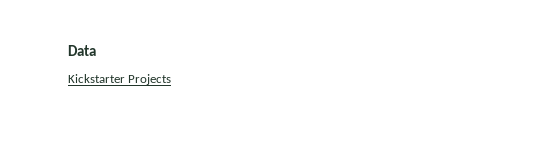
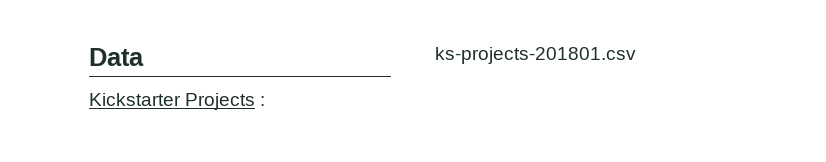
(172, 79) none -> [260,96,266,106] [435,47,636,64] : ks-projects-201801.csv

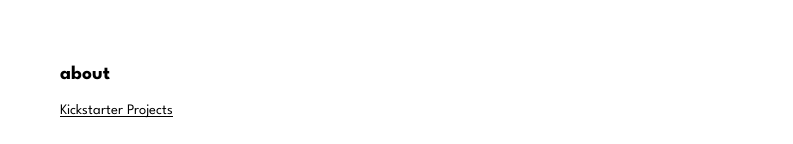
[89,48,144,66] Data -> [60,65,110,80] about
[260,96,266,106] [435,47,636,64] : ks-projects-201801.csv -> (173, 111) none

